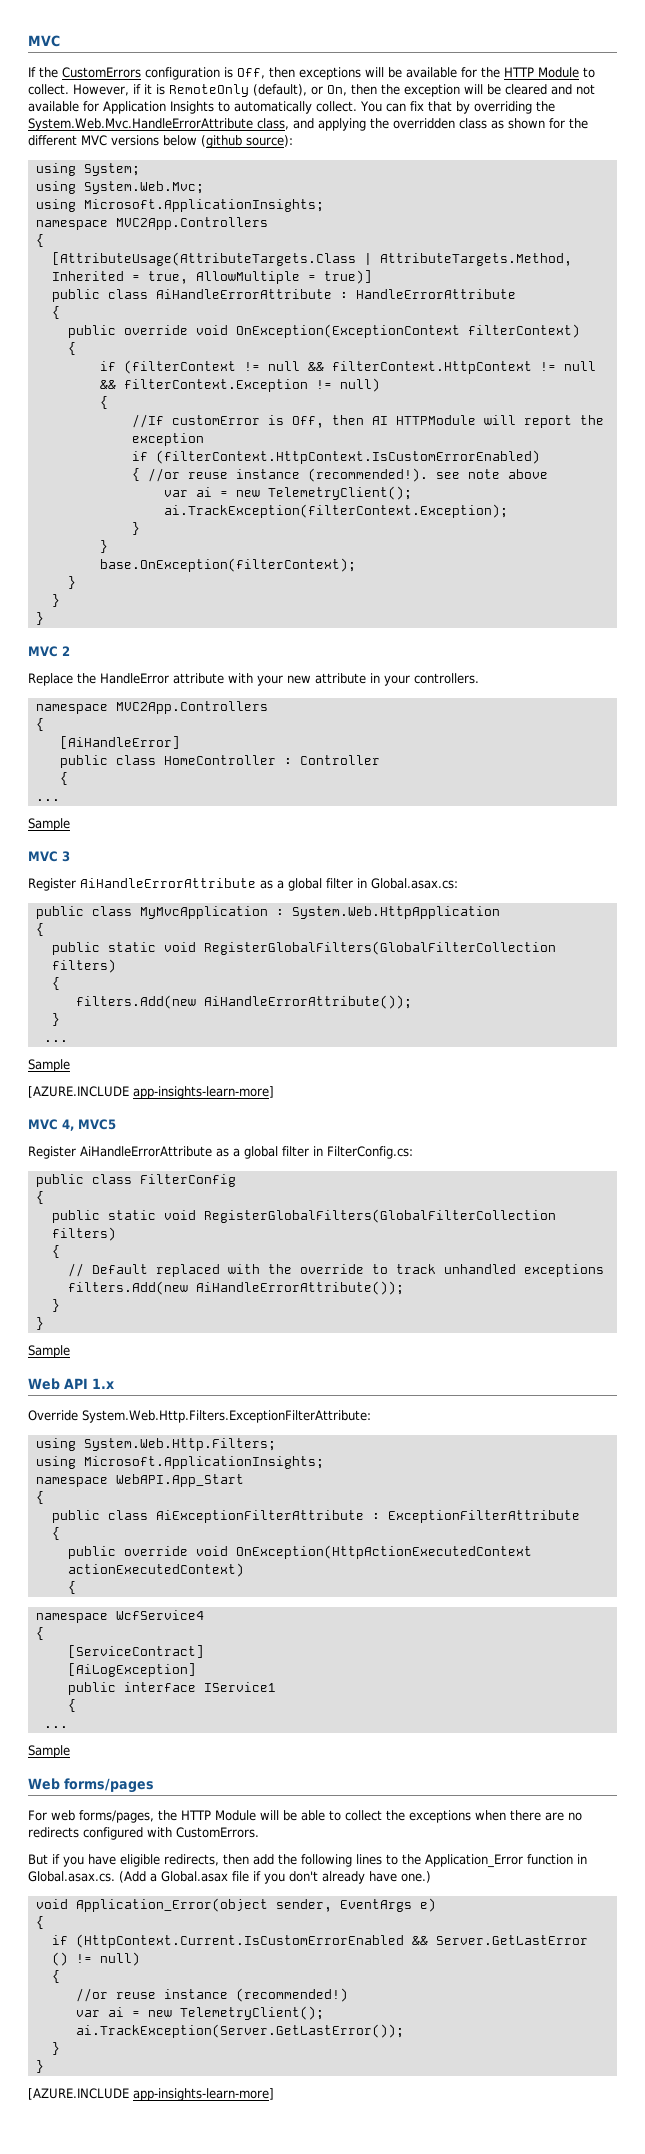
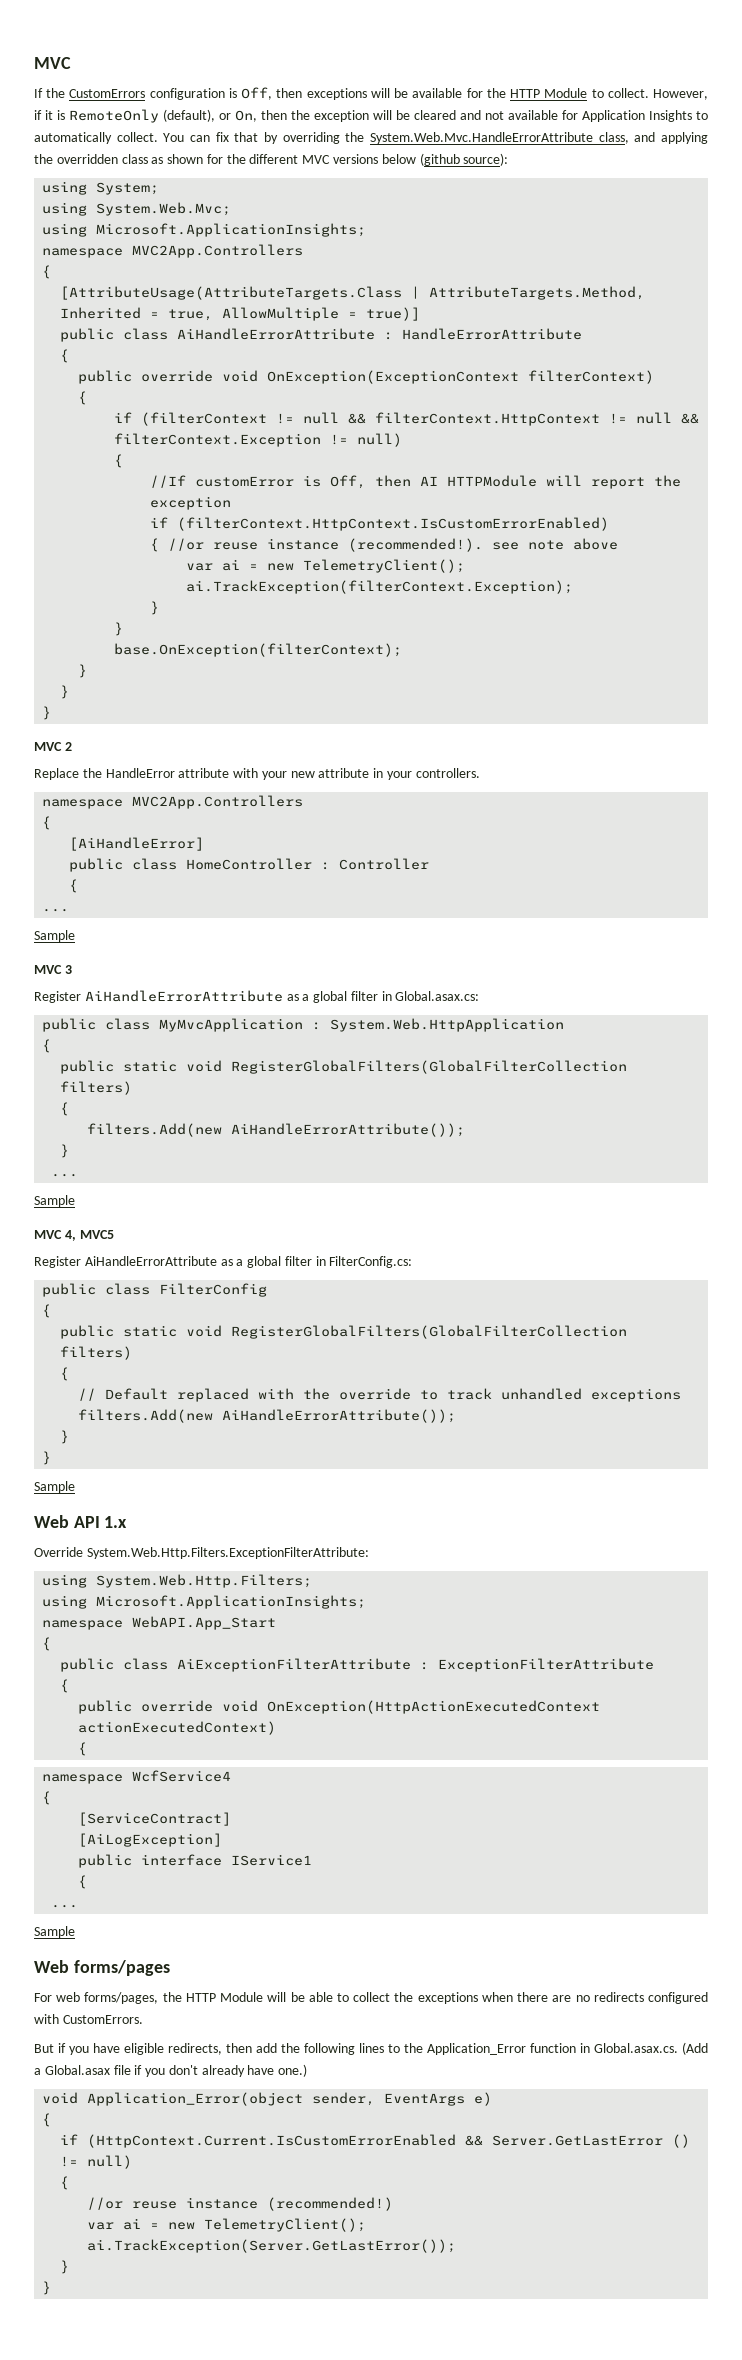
[28,1086,274,1099] // [AZURE.INCLUDE app-insights-learn-more] -> (75, 1201) none
[28,2088,274,2101] // [AZURE.INCLUDE app-insights-learn-more] -> (52, 2288) none

